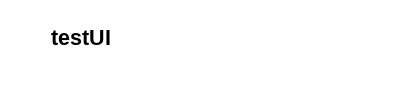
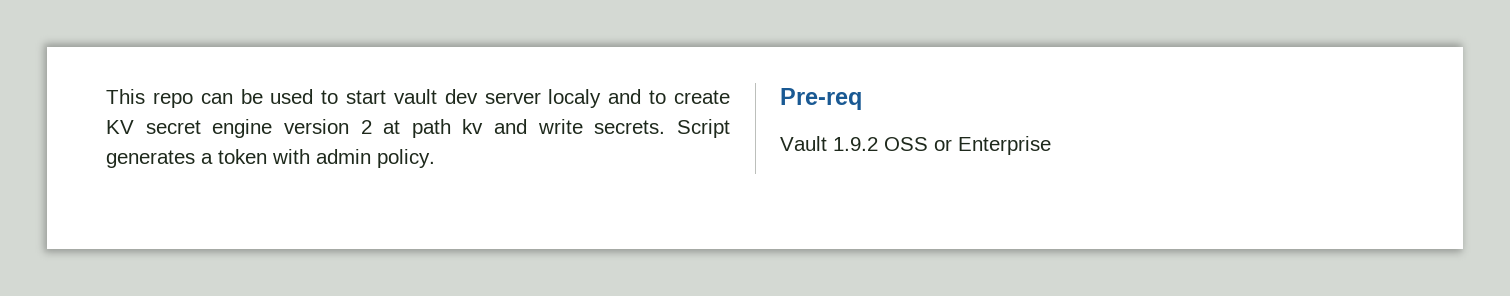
[51,30,111,45] testUI -> [106,89,730,108] [106,119,730,138] [106,149,435,168] [780,88,862,110] [780,136,1051,155] This repo can be used to start vault dev server localy and to create KV secret engine version 2 at path kv and write secrets. Script generates a token with admin policy. // Pre-req // Vault 1.9.2 OSS or Enterprise

